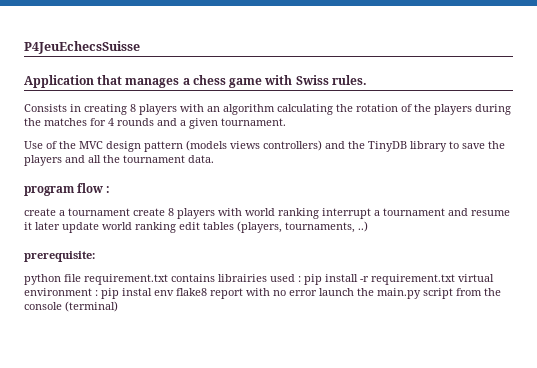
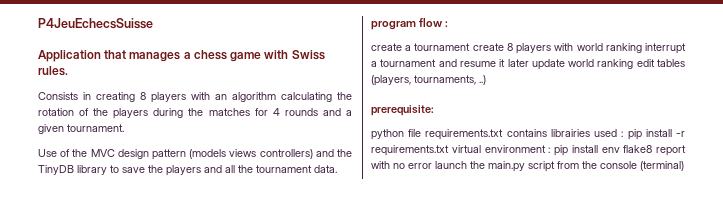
[84,274,168,285] requirement.txt -> [425,129,504,140] requirements.txt
[371,274,455,285] requirement.txt -> [371,145,449,156] requirements.txt
[122,288,152,296] instal -> [571,145,598,153] install

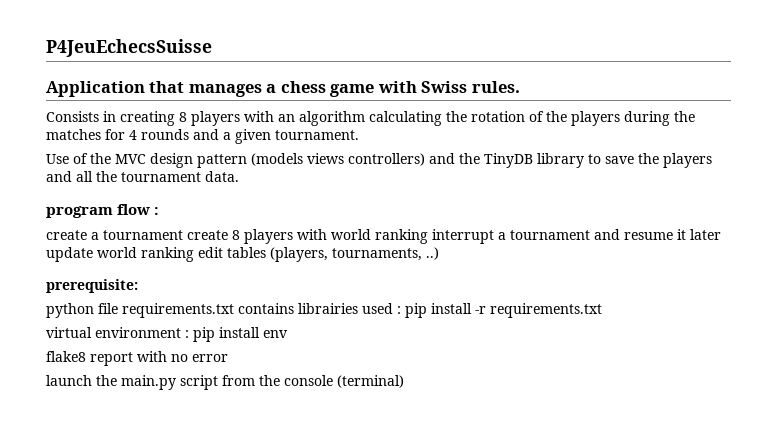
(449, 150) none -> (602, 310) //
(620, 150) none -> (288, 334) //
(432, 166) none -> (228, 358) //

